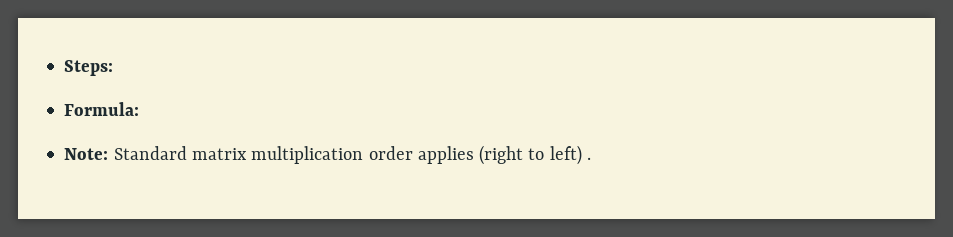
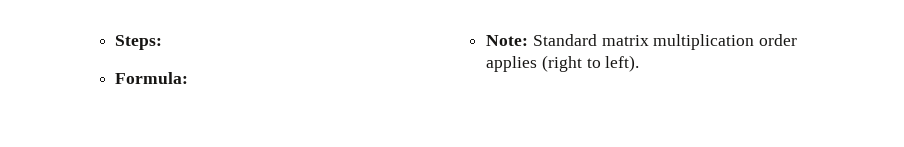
[549,145,591,165] left) . -> [605,55,640,72] left).

